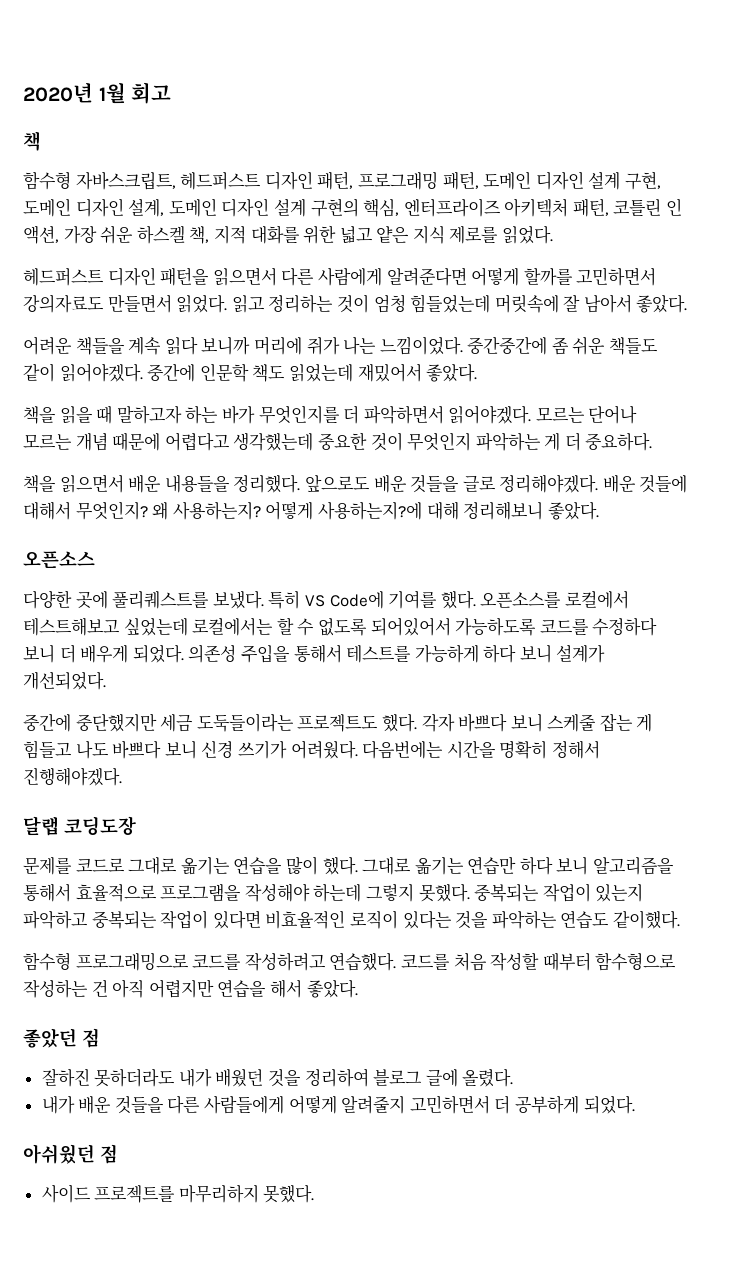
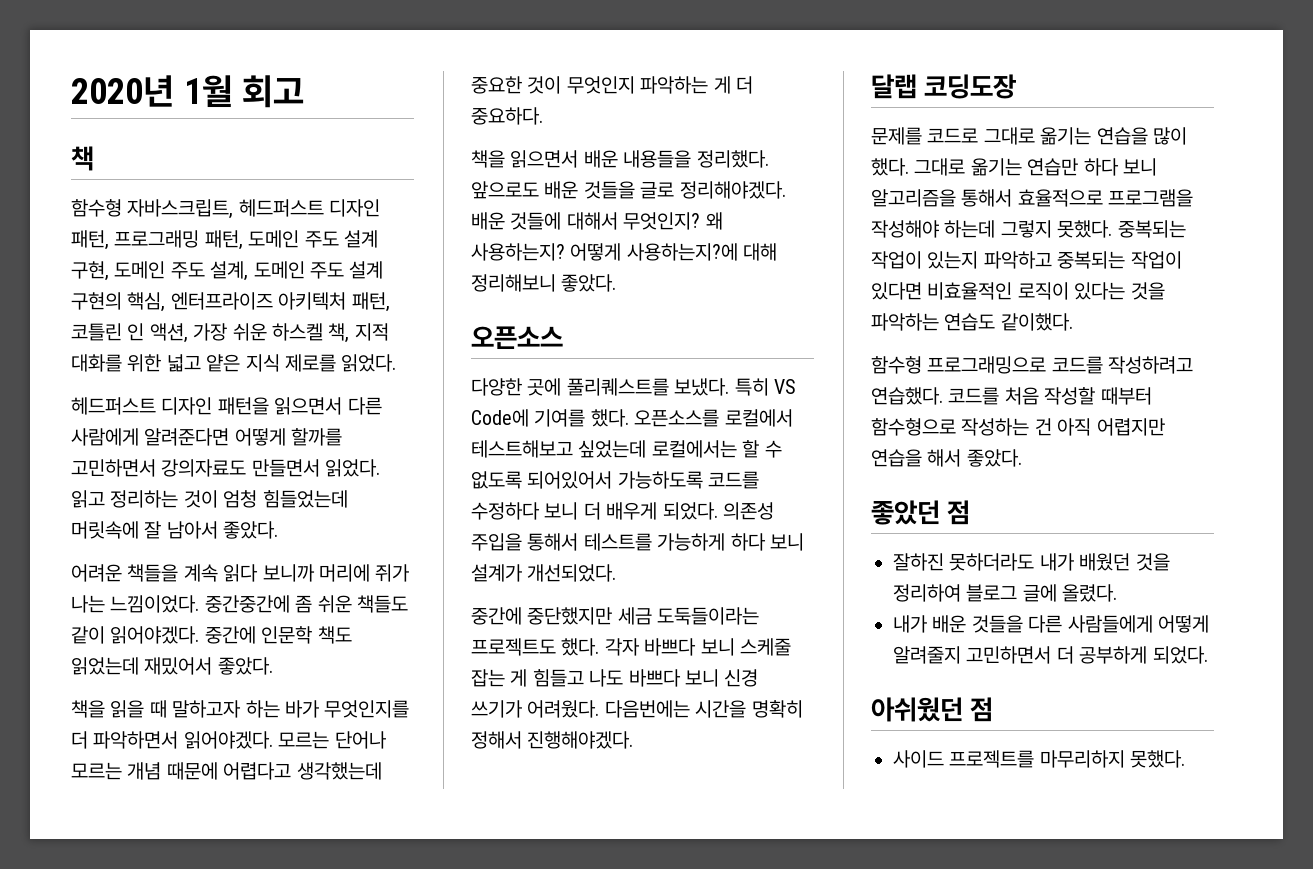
[535,171,584,190] 디자인 -> [304,231,339,248] 주도
[75,198,124,217] 디자인 -> [170,262,205,279] 주도
[221,198,270,217] 디자인 -> [310,262,344,279] 주도

